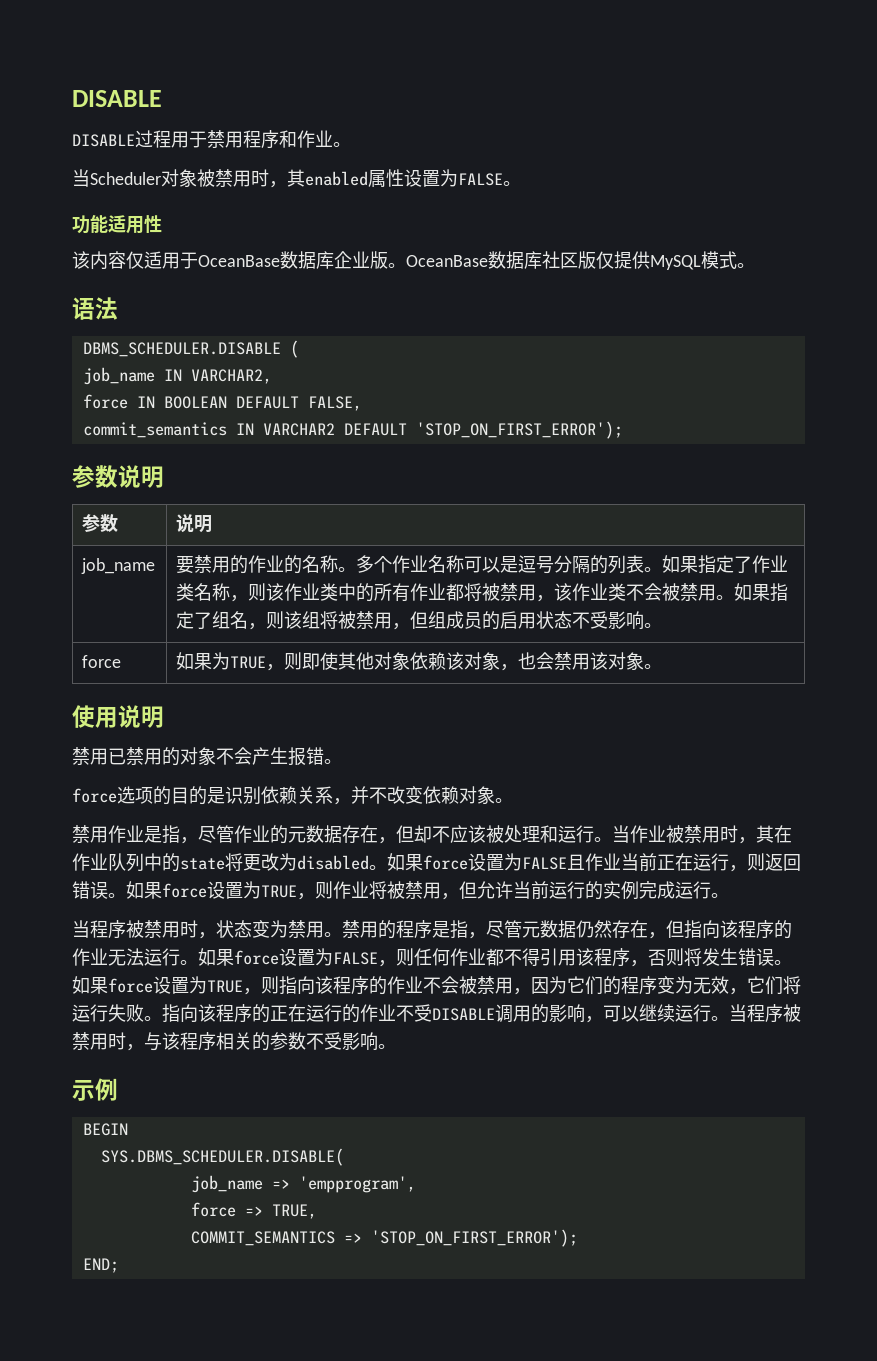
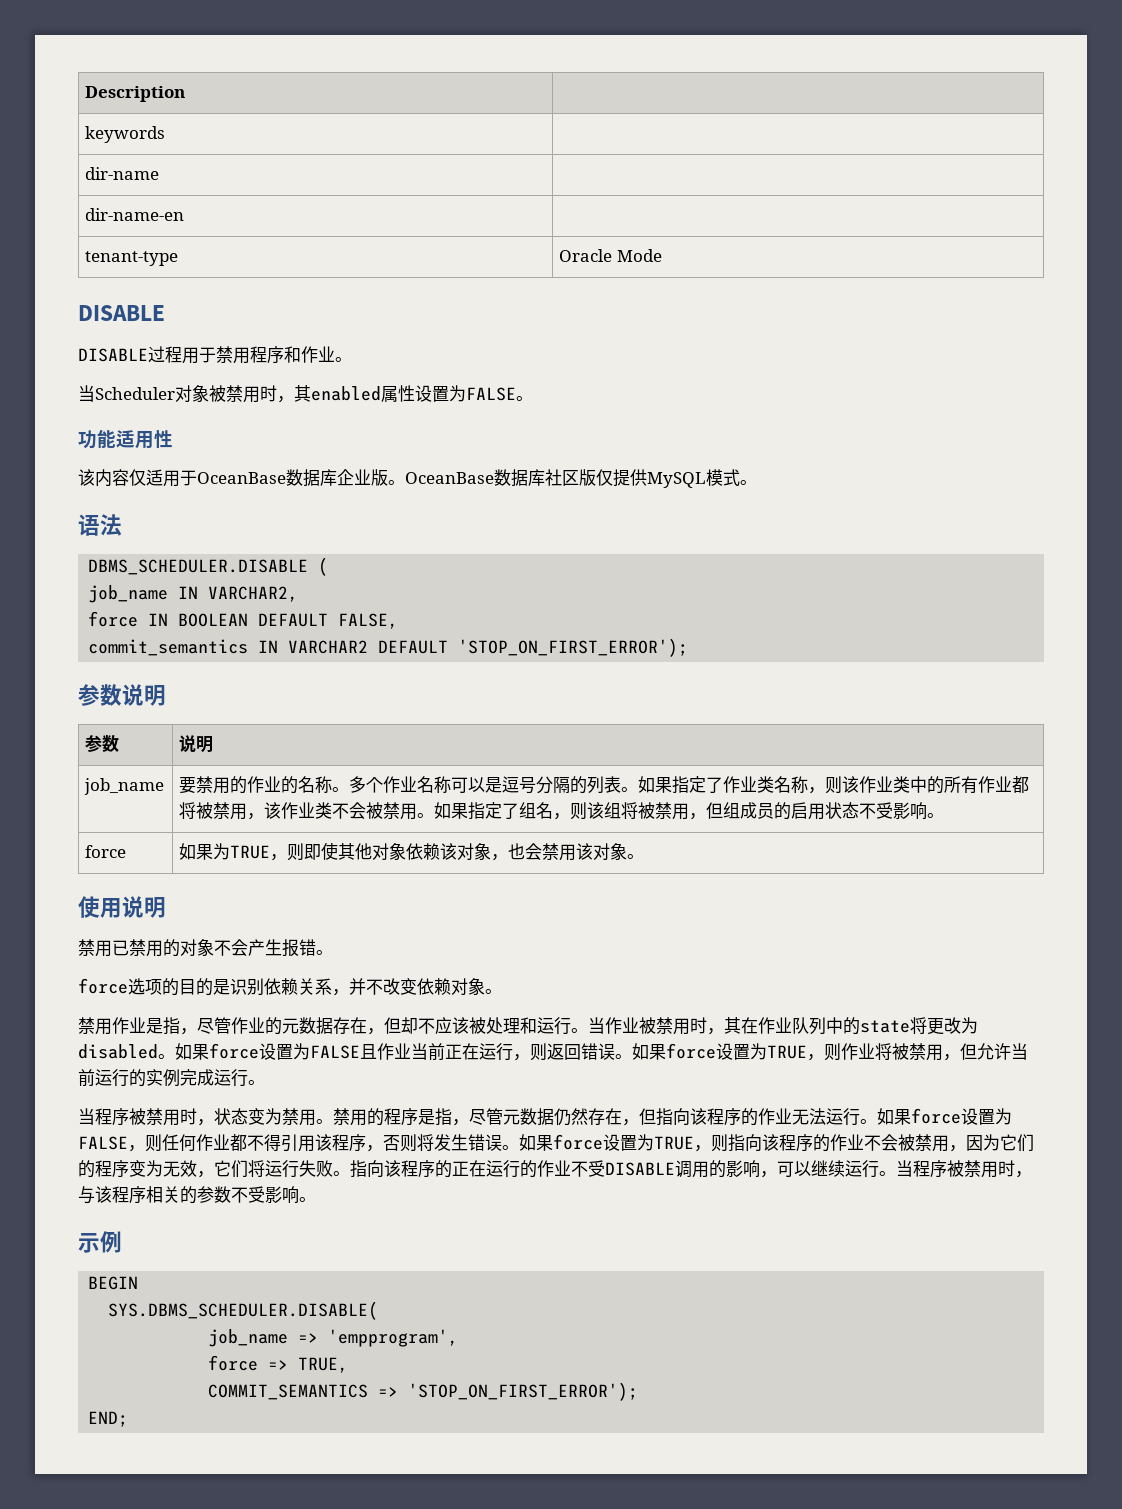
(72, 98) none -> [85,86,186,102] [85,126,166,143] [85,167,160,180] [85,208,185,221] [85,251,179,266] [559,249,662,262] Description | // keywords | // dir-name | // dir-name-en | // tenant-type | Oracle Mode //

